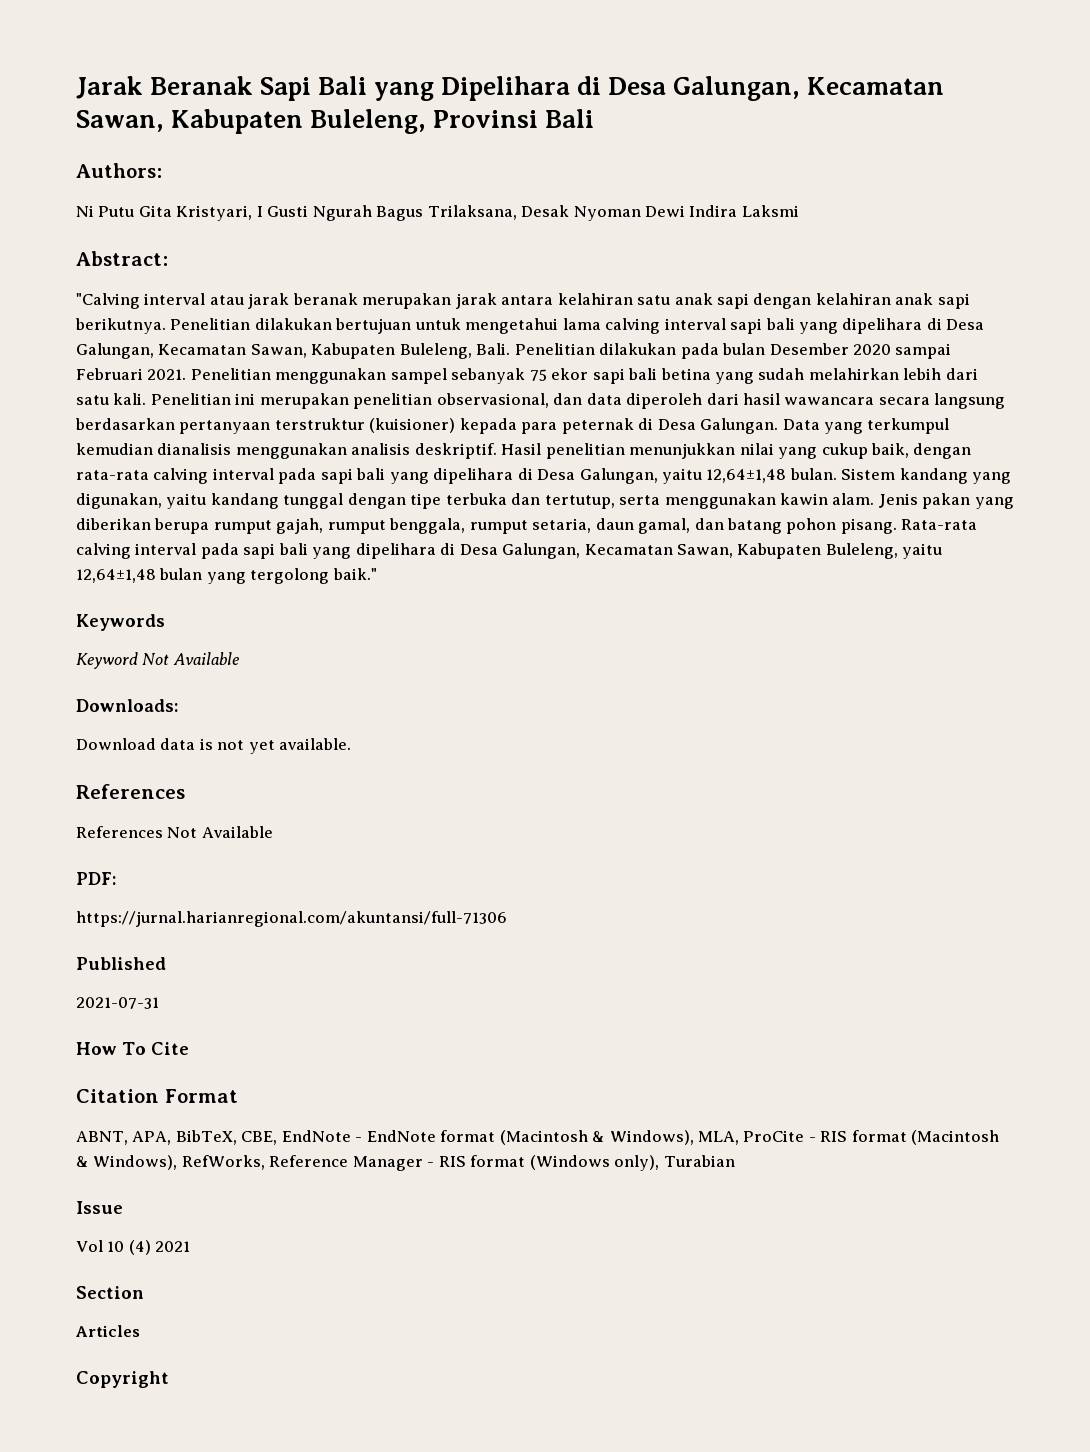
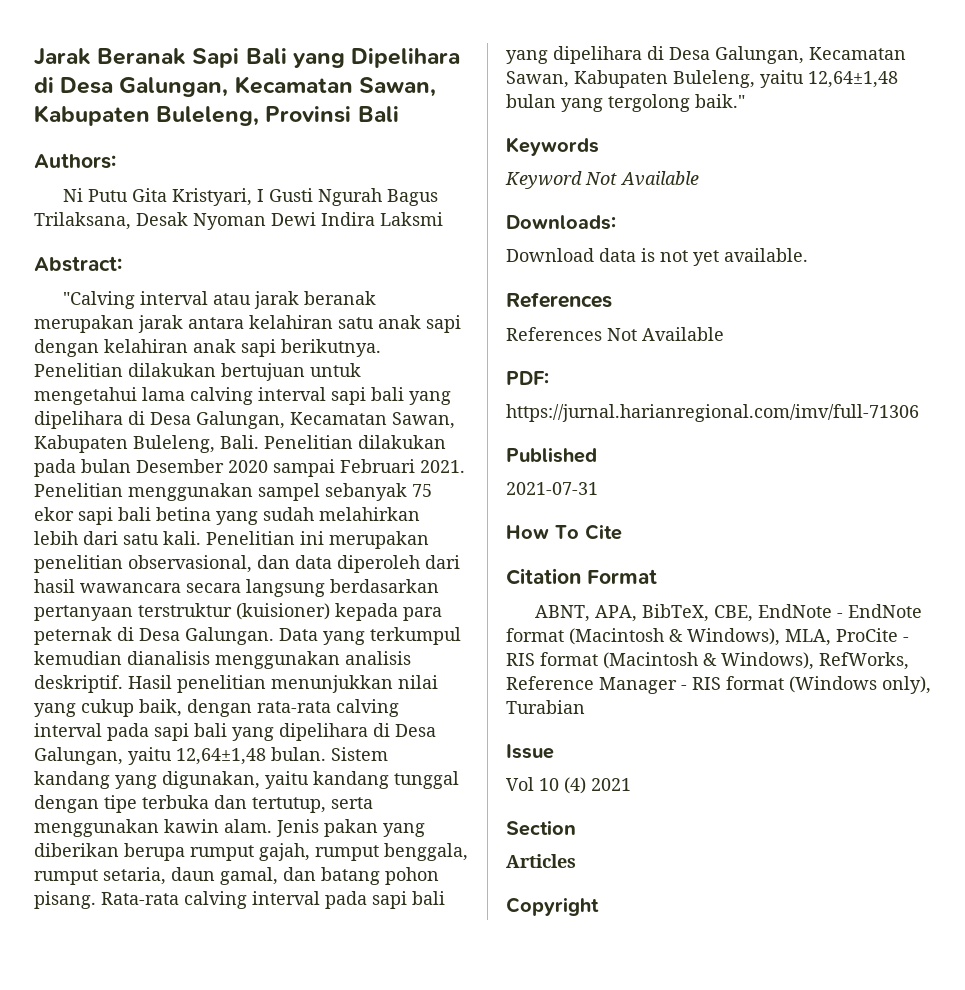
[76,911,507,927] https://jurnal.harianregional.com/akuntansi/full-71306 -> [506,404,919,422] https://jurnal.harianregional.com/imv/full-71306

